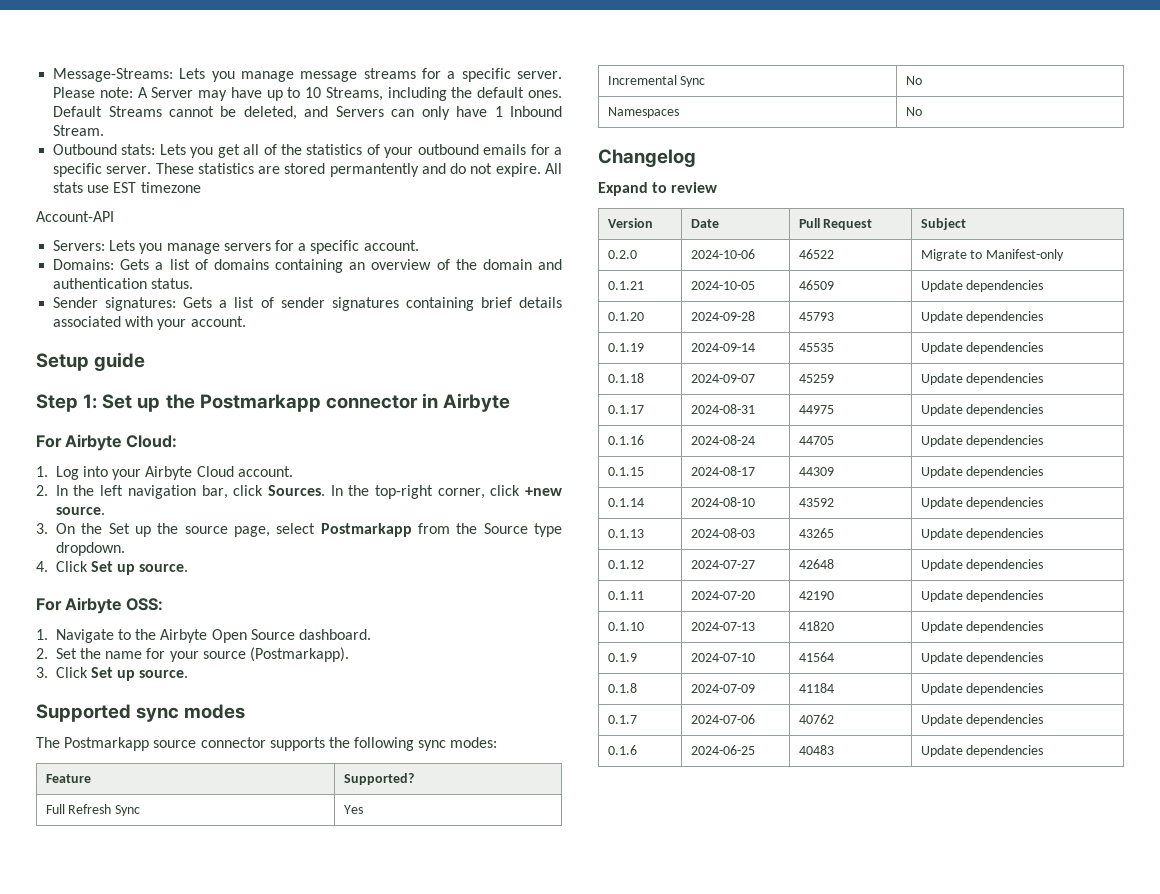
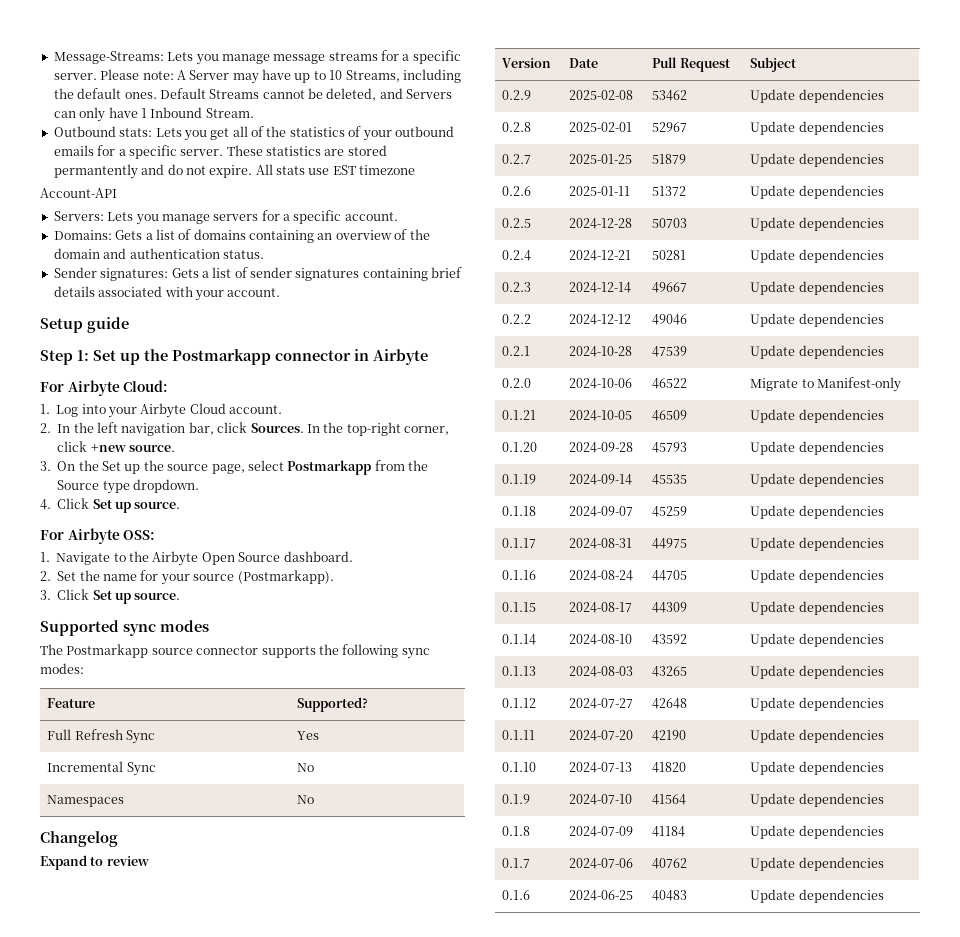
(966, 224) none -> [502,90,532,100] [569,90,634,100] [652,90,688,101] [750,89,884,103] [502,122,532,132] [569,122,633,132] [652,122,688,132] [750,121,884,135] [502,154,532,164] [569,154,633,164] [652,154,687,164] [750,153,884,167] [502,186,532,196] [569,186,631,196] [652,186,687,196] [750,185,884,199] [502,218,532,228] [569,218,633,229] [652,218,688,228] [750,217,884,231] [502,250,532,261] [569,250,632,261] [652,250,687,260] [750,249,884,263] [502,282,532,292] [569,282,632,293] [652,282,688,293] [750,281,884,295] [502,314,532,324] [569,314,632,325] [652,314,688,325] [750,313,884,327] [502,346,531,356] [569,346,633,357] [652,346,688,357] [750,345,884,359] // 0.2.9 | 2025-02-08 | 53462 | Update dependencies // 0.2.8 | 2025-02-01 | 52967 | Update dependencies // 0.2.7 | 2025-01-25 | 51879 | Update dependencies // 0.2.6 | 2025-01-11 | 51372 | Update dependencies // 0.2.5 | 2024-12-28 | 50703 | Update dependencies // 0.2.4 | 2024-12-21 | 50281 | Update dependencies // 0.2.3 | 2024-12-14 | 49667 | Update dependencies // 0.2.2 | 2024-12-12 | 49046 | Update dependencies // 0.2.1 | 2024-10-28 | 47539 | Update dependencies

